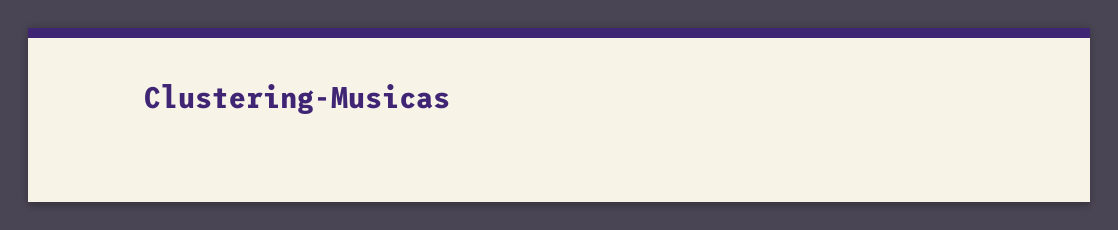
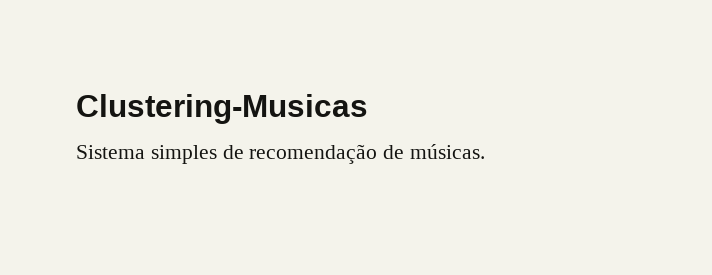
(450, 99) none -> [76,144,486,164] // Sistema simples de recomendação de músicas.

